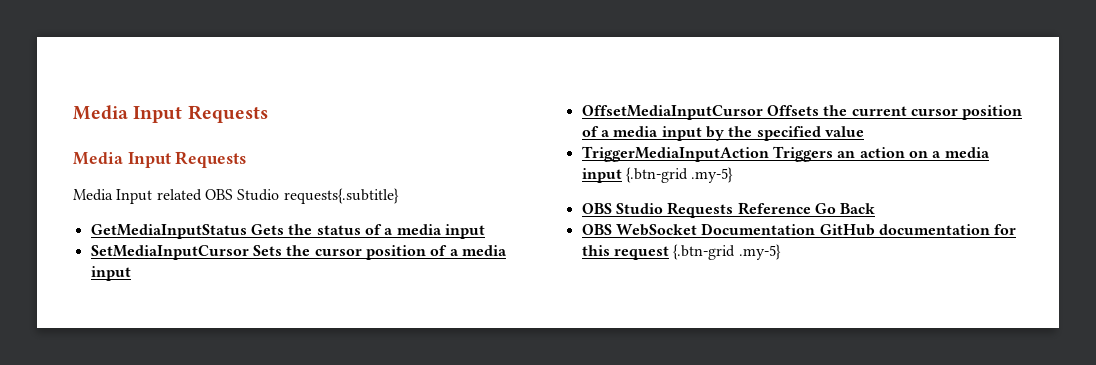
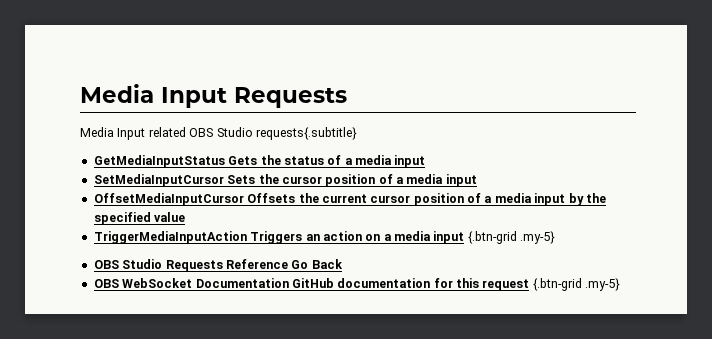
[73,105,268,123] [73,151,247,168] Media Input Requests // Media Input Requests -> [80,84,347,108] Media Input Requests

